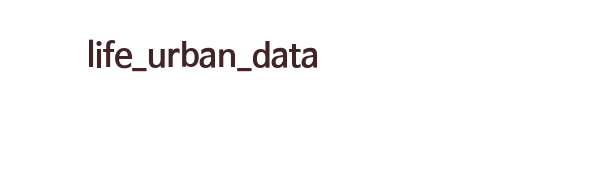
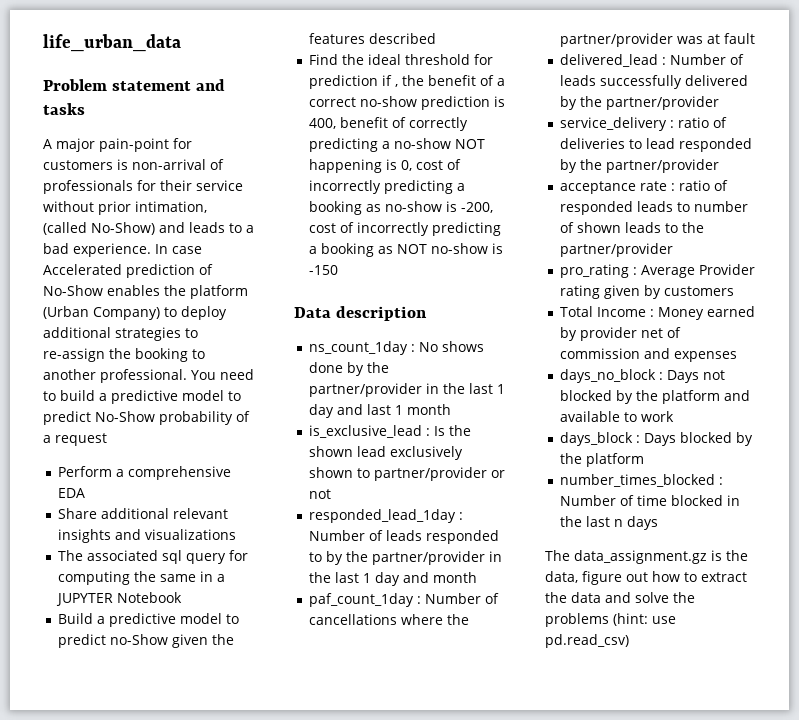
(319, 55) none -> [43,79,225,91] [43,103,85,115] [43,138,192,152] [43,159,224,170] [43,180,243,194] [43,201,207,215] [43,222,254,235] [43,243,202,257] [43,264,213,278] [43,285,248,299] [43,306,227,320] [43,327,198,341] [43,348,205,362] [43,369,254,383] [43,390,241,404] [43,411,250,425] [43,433,107,446] [57,466,231,480] [57,488,85,498] [57,508,228,519] [57,529,236,543] [57,550,248,564] [57,571,225,585] [55,592,182,606] [57,613,239,627] [57,634,234,648] [308,33,436,44] [308,54,493,65] [308,75,505,89] [308,96,505,110] [308,117,468,131] [308,138,485,152] [308,159,461,173] [308,180,465,194] [308,201,493,215] [308,222,501,236] [308,243,503,257] [308,265,338,275] [294,306,427,321] [308,341,484,355] [308,362,389,376] [308,383,505,397] [308,404,451,418] [308,425,471,438] [308,446,463,460] [308,467,505,481] [308,489,331,499] [308,509,463,523] [308,530,499,544] [308,551,502,565] [308,572,477,586] [308,593,499,607] [308,614,469,625] [559,33,755,47] [559,54,744,67] [559,75,748,89] [559,96,719,110] [559,117,727,131] [559,138,752,152] [559,159,719,173] [559,180,728,194] [559,201,748,215] [559,222,704,233] [559,243,673,257] [559,264,755,278] [559,285,734,299] [559,306,755,320] [559,327,681,341] [559,348,737,362] [559,369,725,383] [559,390,750,404] [559,411,674,422] [559,432,753,446] [559,453,644,467] [559,474,723,487] [559,495,740,506] [559,516,658,530] [545,550,748,564] [545,571,747,585] [545,592,695,603] [545,613,676,627] [545,634,629,648] // Problem statement and tasks // A major pain-point for customers is non-arrival of professionals for their service without prior intimation, (called No-Show) and leads to a bad experience. In case Accelerated prediction of No-Show enables the platform (Urban Company) to deploy additional strategies to re-assign the booking to another professional. You need to build a predictive model to predict No-Show probability of a request // Perform a comprehensive EDA // Share additional relevant insights and visualizations // The associated sql query for computing the same in a JUPYTER Notebook // Build a predictive model to predict no-Show given the features described // Find the ideal threshold for prediction if , the benefit of a correct no-show prediction is 400, benefit of correctly predicting a no-show NOT happening is 0, cost of incorrectly predicting a booking as no-show is -200, cost of incorrectly predicting a booking as NOT no-show is -150 // Data description // ns_count_1day : No shows done by the partner/provider in the last 1 day and last 1 month // is_exclusive_lead : Is the shown lead exclusively shown to partner/provider or not // responded_lead_1day : Number of leads responded to by the partner/provider in the last 1 day and month // paf_count_1day : Number of cancellations where the partner/provider was at fault // delivered_lead : Number of leads successfully delivered by the partner/provider // service_delivery : ratio of deliveries to lead responded by the partner/provider // acceptance rate : ratio of responded leads to number of shown leads to the partner/provider // pro_rating : Average Provider rating given by customers // Total Income : Money earned by provider net of commission and expenses // days_no_block : Days not blocked by the platform and available to work // days_block : Days blocked by the platform // number_times_blocked : Number of time blocked in the last n days // The data_assignment.gz is the data, figure out how to extract the data and solve the problems (hint: use pd.read_csv)

